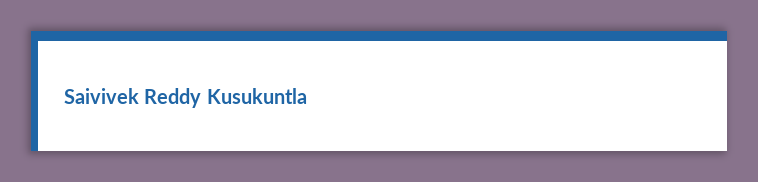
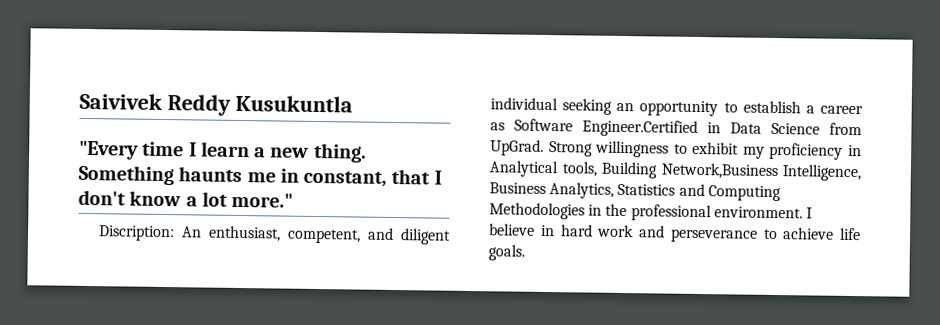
(307, 96) none -> [79,140,367,163] [78,164,442,187] [78,189,294,208] [97,225,451,245] [490,97,863,117] [490,118,862,137] [490,139,862,160] [489,160,861,182] [489,182,781,202] [489,202,813,222] [489,223,861,243] [488,244,525,261] // "Every time I learn a new thing. Something haunts me in constant, that I don't know a lot more." // Discription: An enthusiast, competent, and diligent individual seeking an opportunity to establish a career as Software Engineer.Certified in Data Science from UpGrad. Strong willingness to exhibit my proficiency in Analytical tools, Building Network,Business Intelligence, Business Analytics, Statistics and Computing Methodologies in the professional environment. I believe in hard work and perseverance to achieve life goals.

